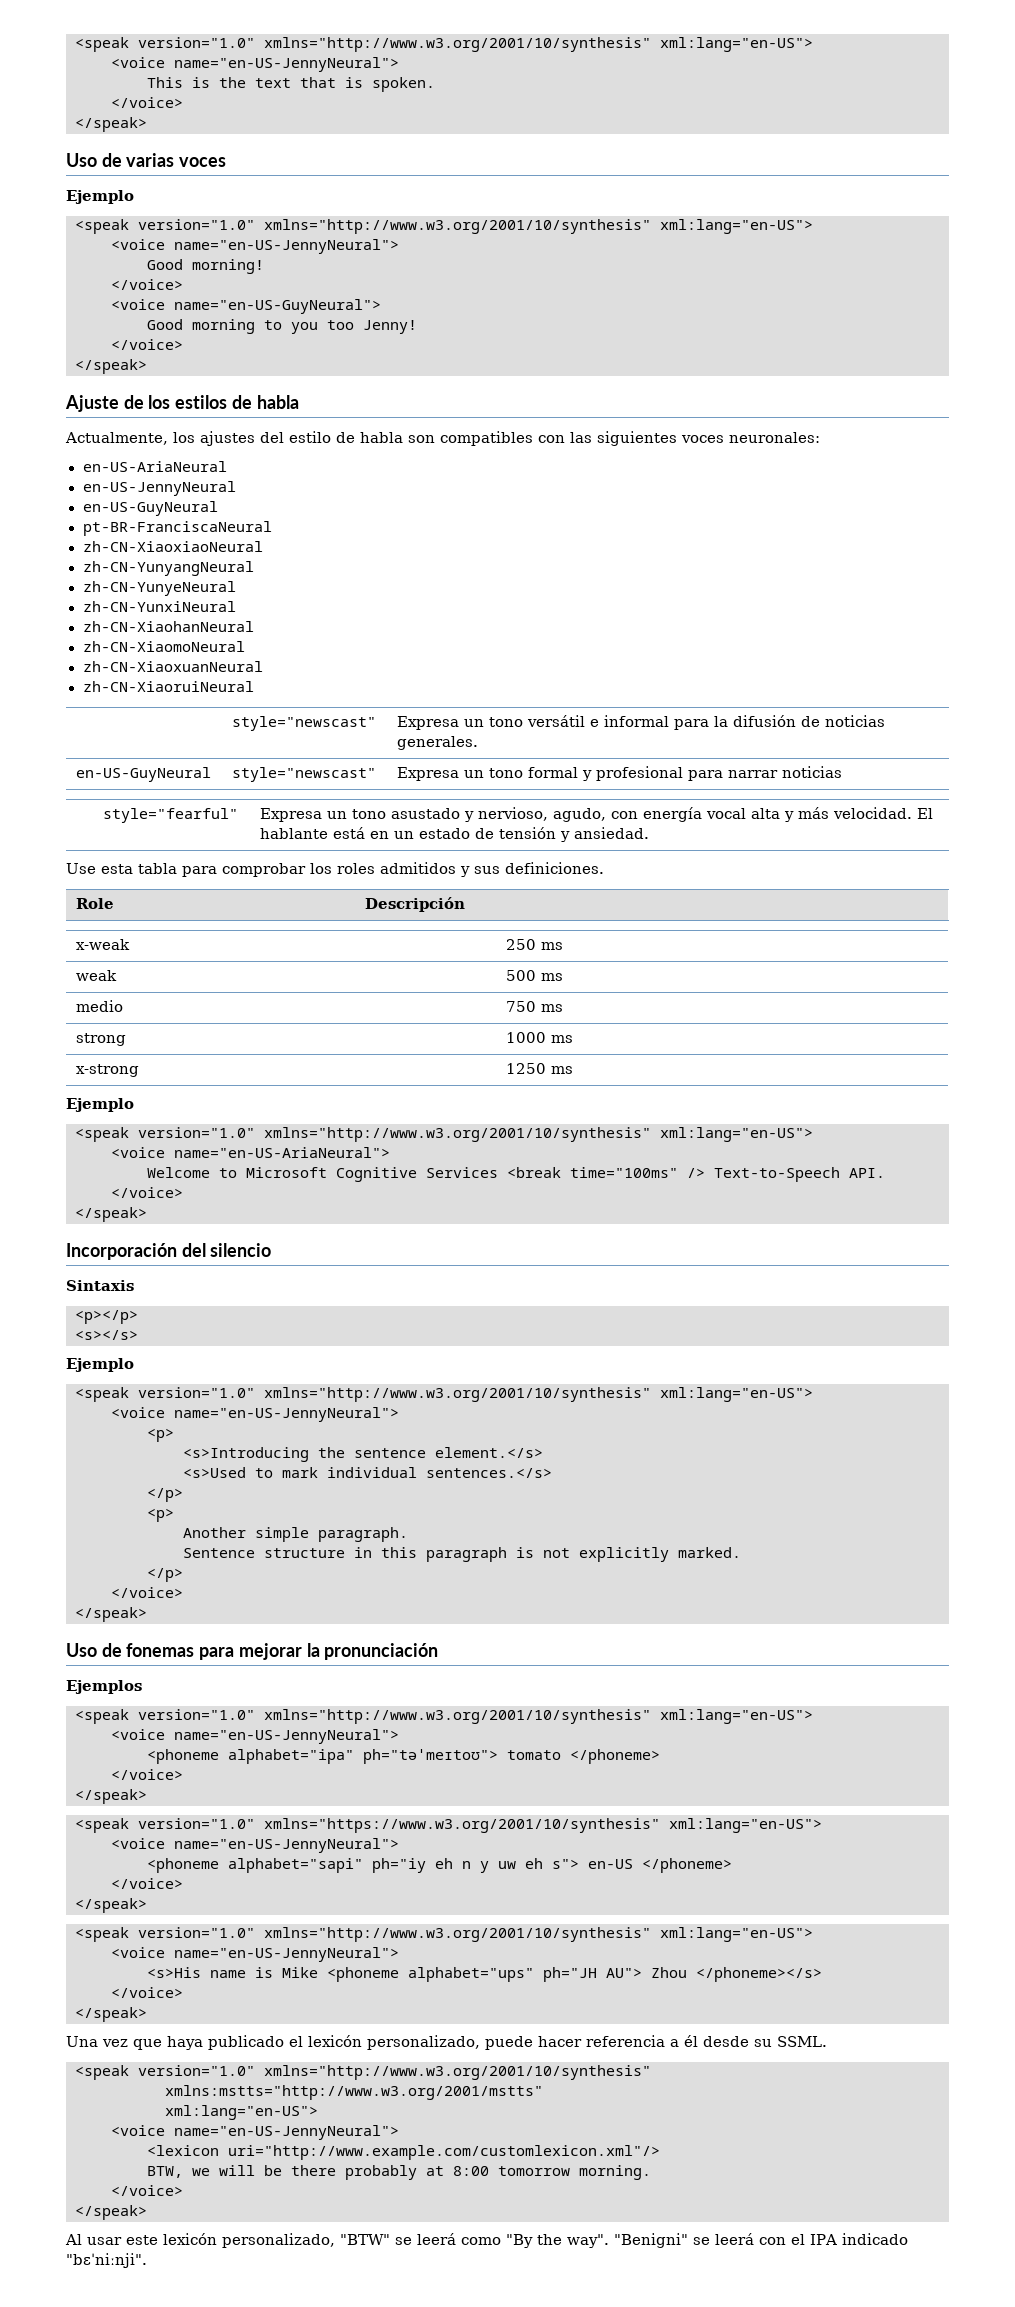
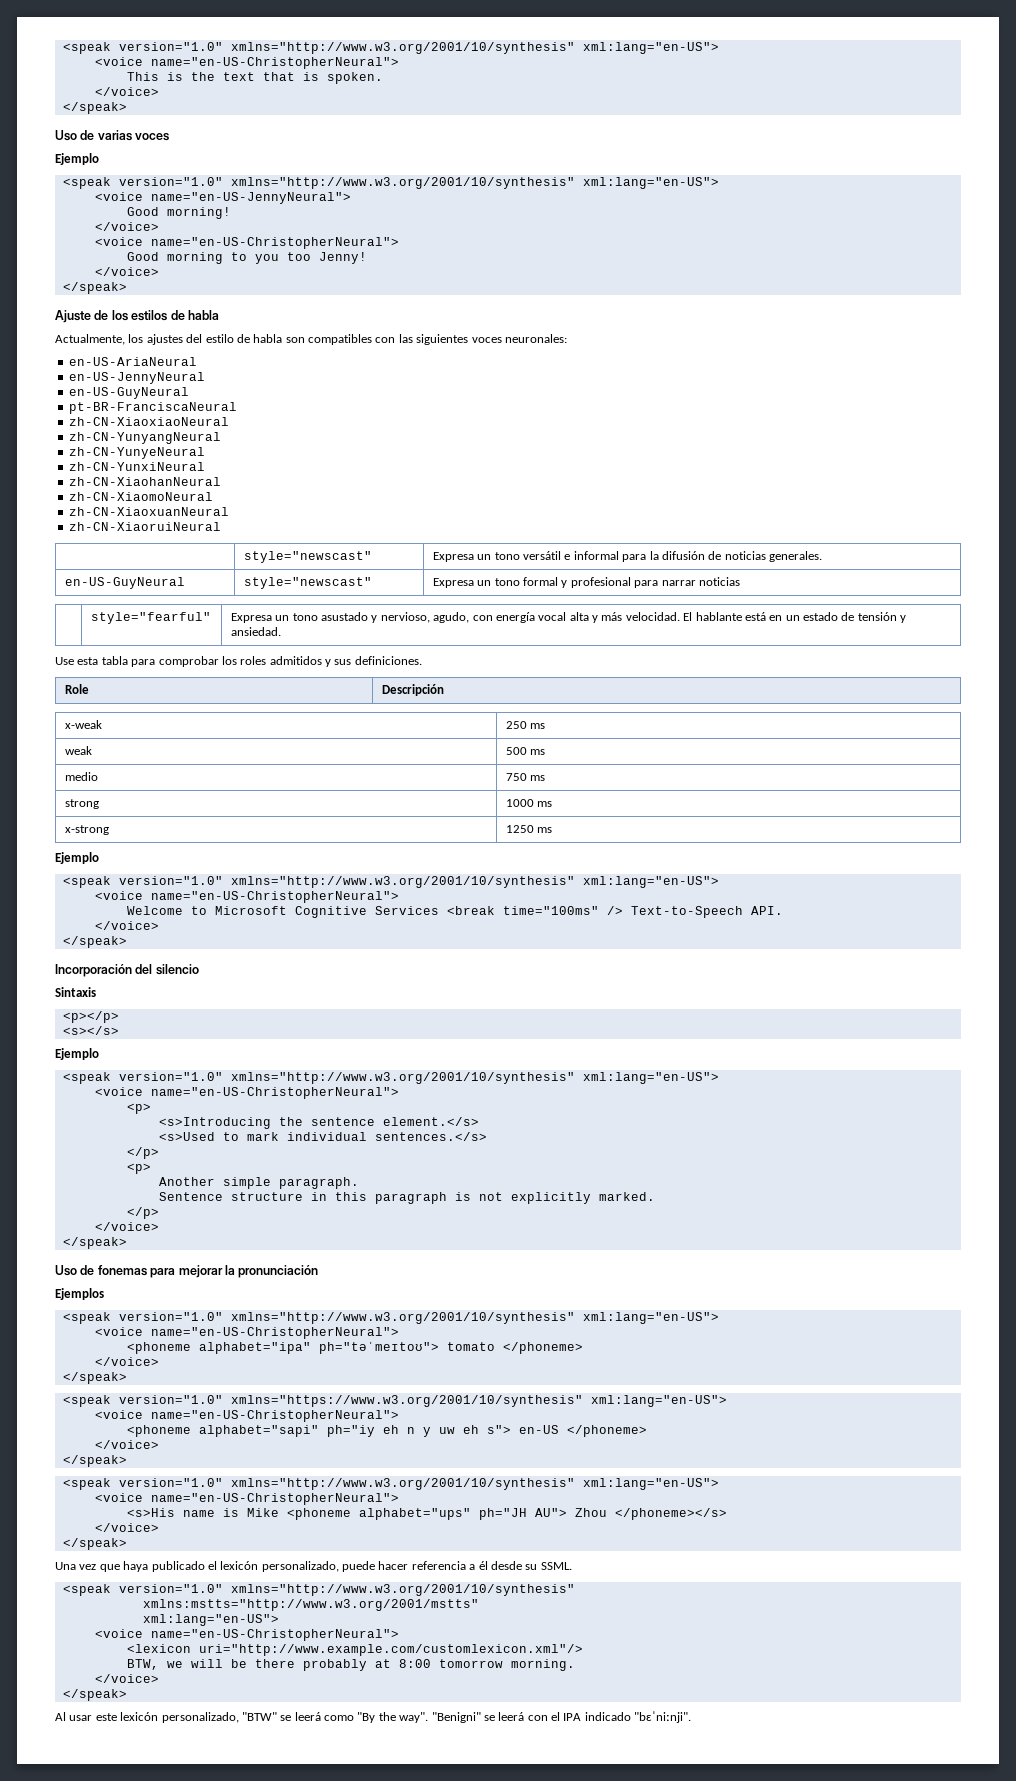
[75,37,813,52] [111,57,399,72] <speak version="1.0" xmlns="http://www.w3.org/2001/10/synthesis" xml:lang="en-US"> // <voice name="en-US-JennyNeural"> -> [62,42,719,54] [94,57,399,69] <speak version="1.0" xmlns="http://www.w3.org/2001/10/synthesis" xml:lang="en-US"> // <voice name="en-US-ChristopherNeural">
[174,299,381,314] name="en-US-GuyNeural"> -> [150,237,399,249] name="en-US-ChristopherNeural">
[174,1147,390,1158] name="en-US-AriaNeural"> -> [150,891,399,903] name="en-US-ChristopherNeural">
[174,1407,399,1422] name="en-US-JennyNeural"> -> [150,1087,399,1099] name="en-US-ChristopherNeural">
[174,1729,399,1744] name="en-US-JennyNeural"> -> [150,1327,399,1339] name="en-US-ChristopherNeural">
[174,1838,399,1853] name="en-US-JennyNeural"> -> [150,1410,399,1422] name="en-US-ChristopherNeural">
[174,1947,399,1962] name="en-US-JennyNeural"> -> [150,1493,399,1505] name="en-US-ChristopherNeural">
[174,2125,399,2140] name="en-US-JennyNeural"> -> [150,1629,399,1641] name="en-US-ChristopherNeural">

